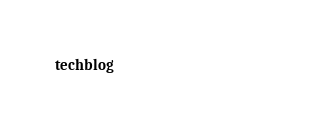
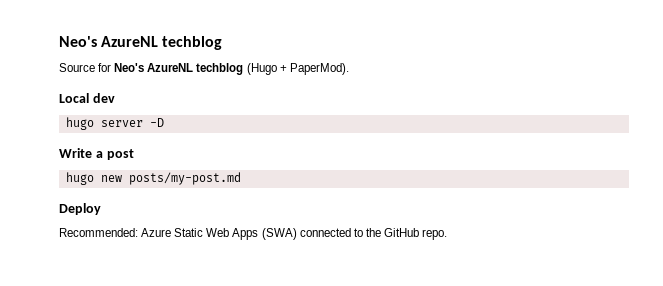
[55,58,114,73] techblog -> [59,36,223,50] [59,63,349,75] [59,93,115,103] [65,117,164,130] [59,148,134,160] [65,172,241,185] [59,203,101,215] [59,228,448,240] Neo's AzureNL techblog // Source for Neo's AzureNL techblog (Hugo + PaperMod). // Local dev // hugo server -D // Write a post // hugo new posts/my-post.md // Deploy // Recommended: Azure Static Web Apps (SWA) connected to the GitHub repo.

